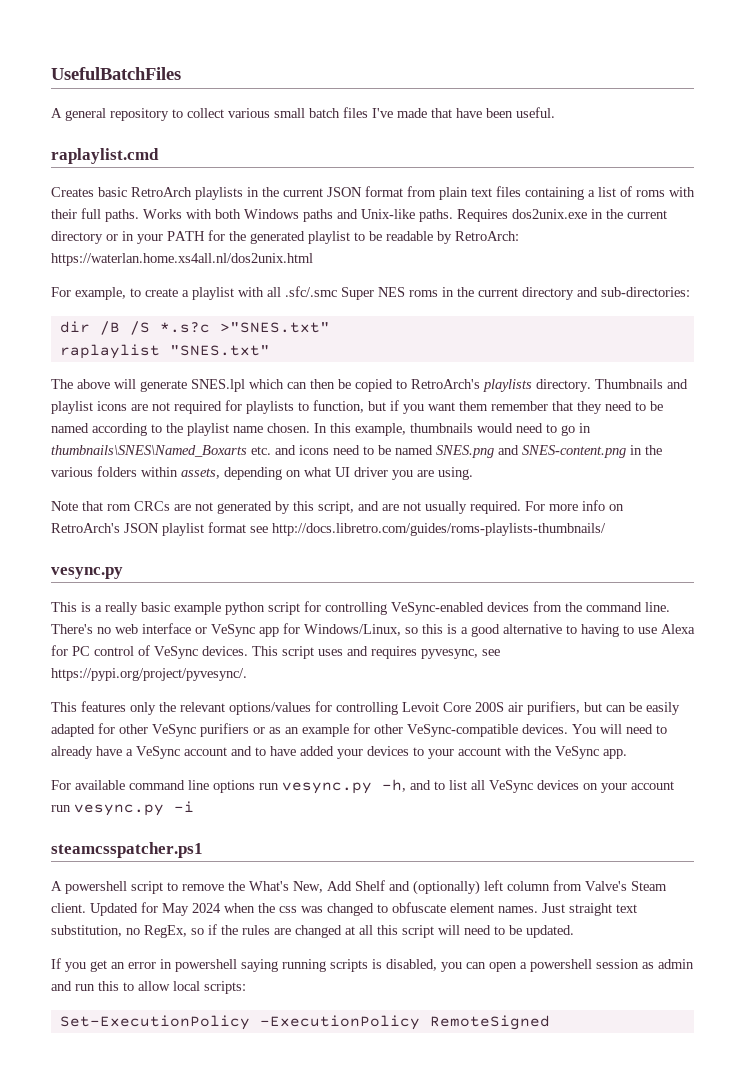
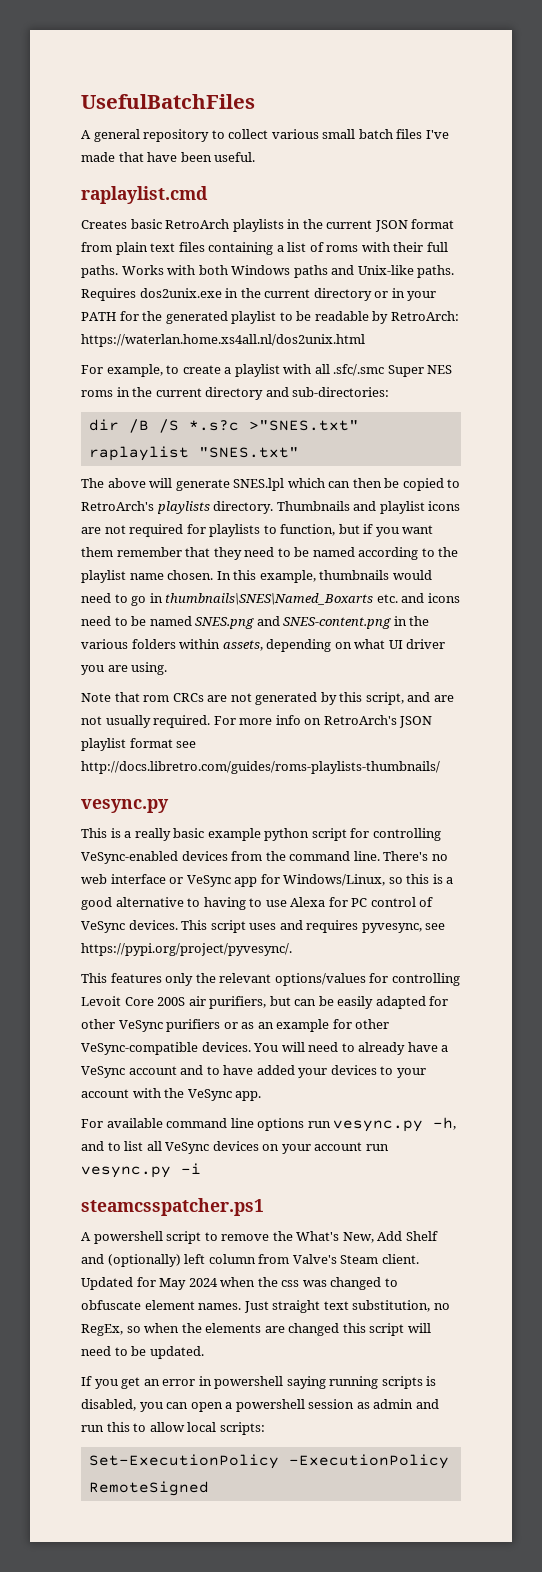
[208,924,373,938] if the rules are changed at all -> [144,1323,340,1336] when the elements are changed

